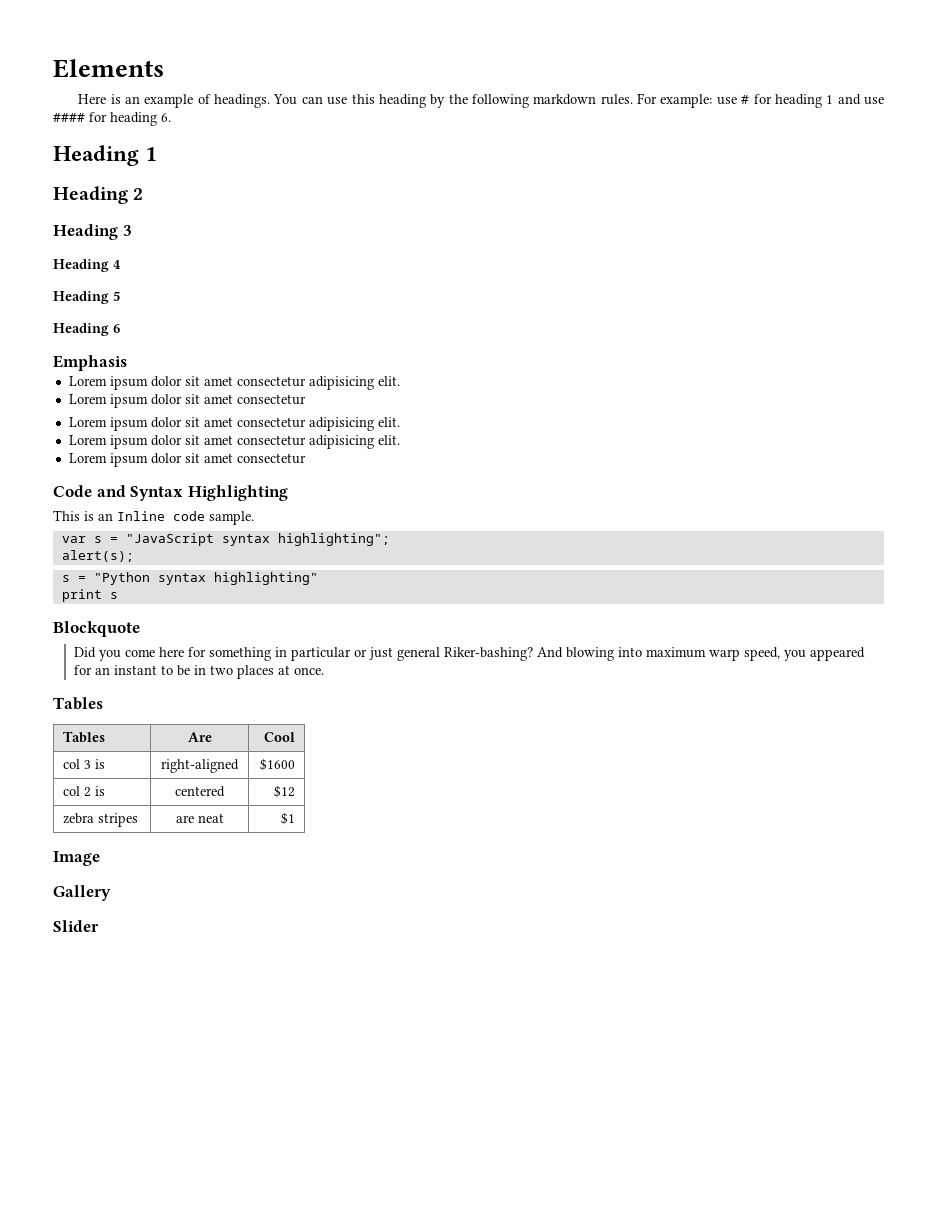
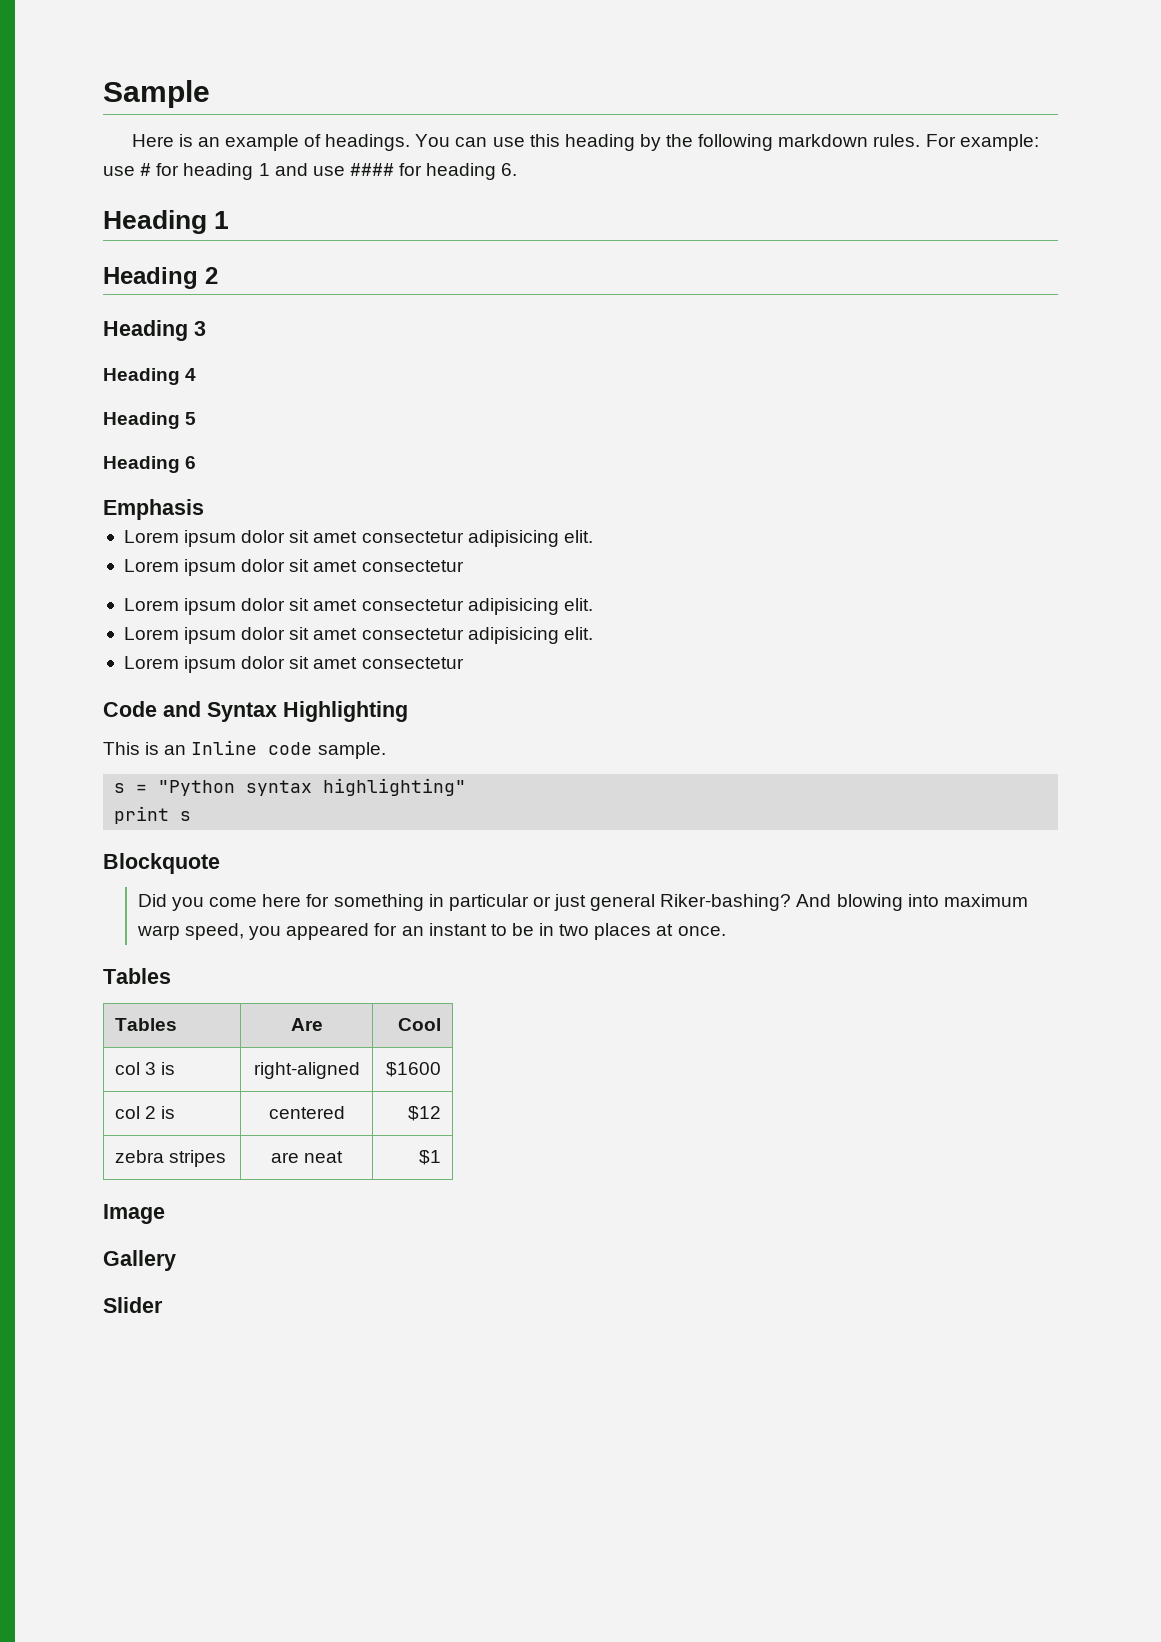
[53,59,164,78] Elements -> [103,80,210,108] Sample
[61,533,390,546] [61,550,134,562] // var s = "JavaScript syntax highlighting"; // alert(s); -> (386, 750) none

